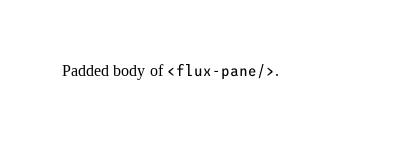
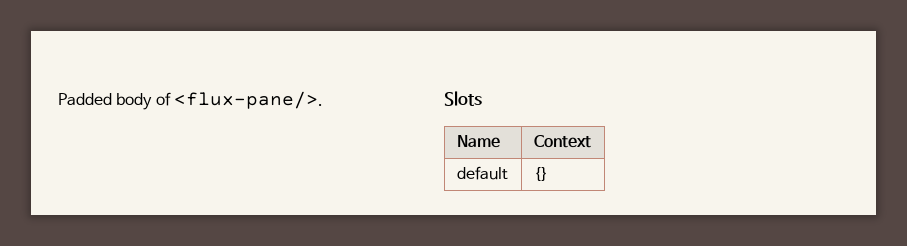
(279, 71) none -> [444,91,482,106] [456,135,500,148] [533,135,591,148] [456,166,508,180] [533,167,548,181] // Slots // Name | Context // default | {}

